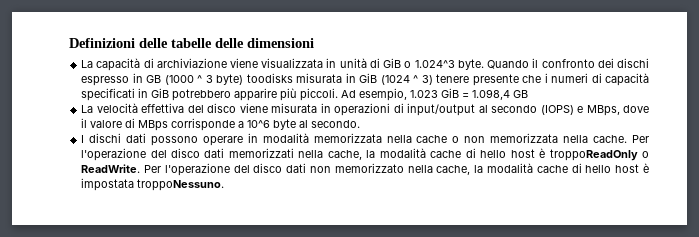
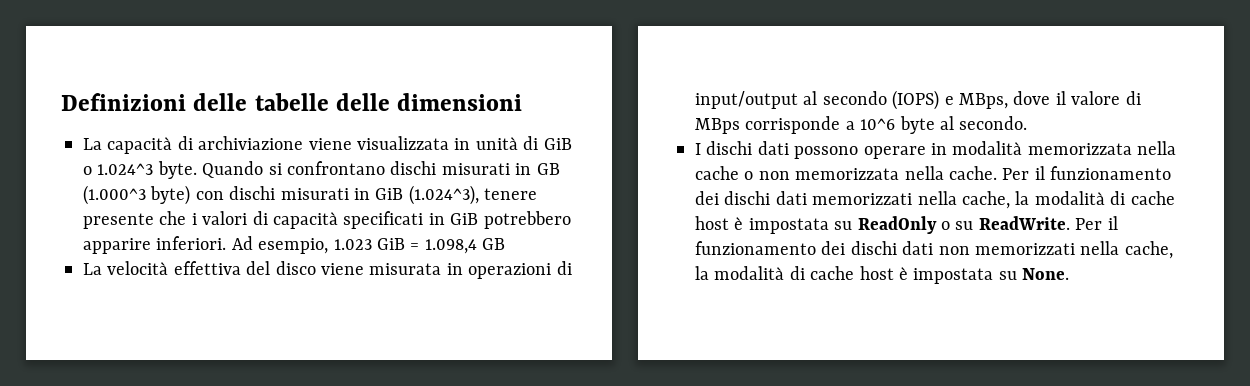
[532,58,650,68] [81,73,433,86] il confronto dei dischi espresso in GB (1000 ^ 3 byte) toodisks misurata in GiB (1024 ^ 3) -> [268,161,560,175] [83,185,479,205] si confrontano dischi misurati in GB (1.000^3 byte) con dischi misurati in GiB (1.024^3),
[551,73,589,83] numeri -> [202,211,248,225] valori
[280,88,339,101] più piccoli. -> [156,236,227,250] inferiori.
[81,148,201,161] l'operazione del disco -> [1034,166,1172,180] [695,191,771,205] il funzionamento dei dischi
[430,148,649,161] [81,163,283,176] cache di hello host è troppoReadOnly o ReadWrite. Per l'operazione del disco -> [1110,191,1175,205] [695,216,1118,234] [695,241,897,255] di cache host è impostata su ReadOnly o su ReadWrite. Per il funzionamento dei dischi
[334,163,649,175] [81,178,225,191] memorizzato nella cache, la modalità cache di hello host è impostata troppoNessuno. -> [975,241,1173,259] [695,266,1070,284] memorizzati nella cache, la modalità di cache host è impostata su None.

